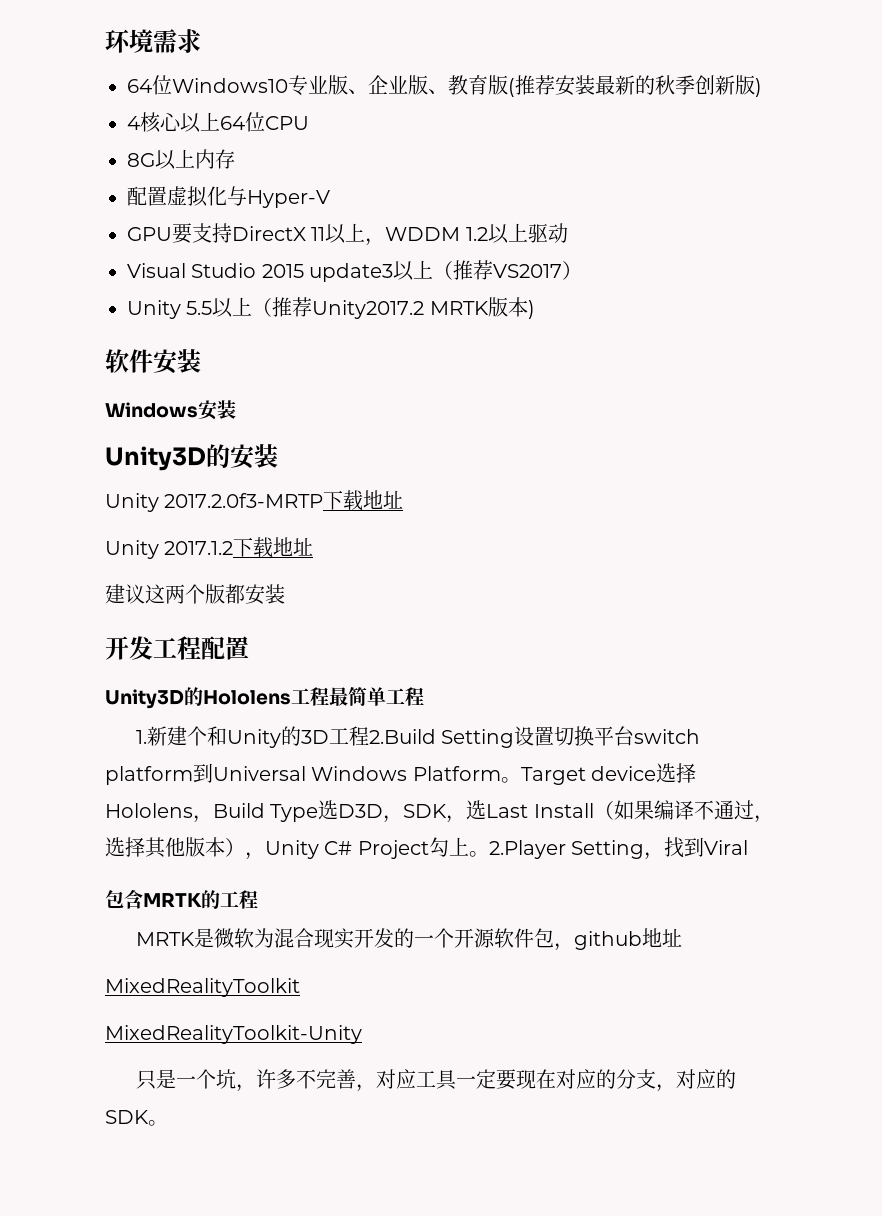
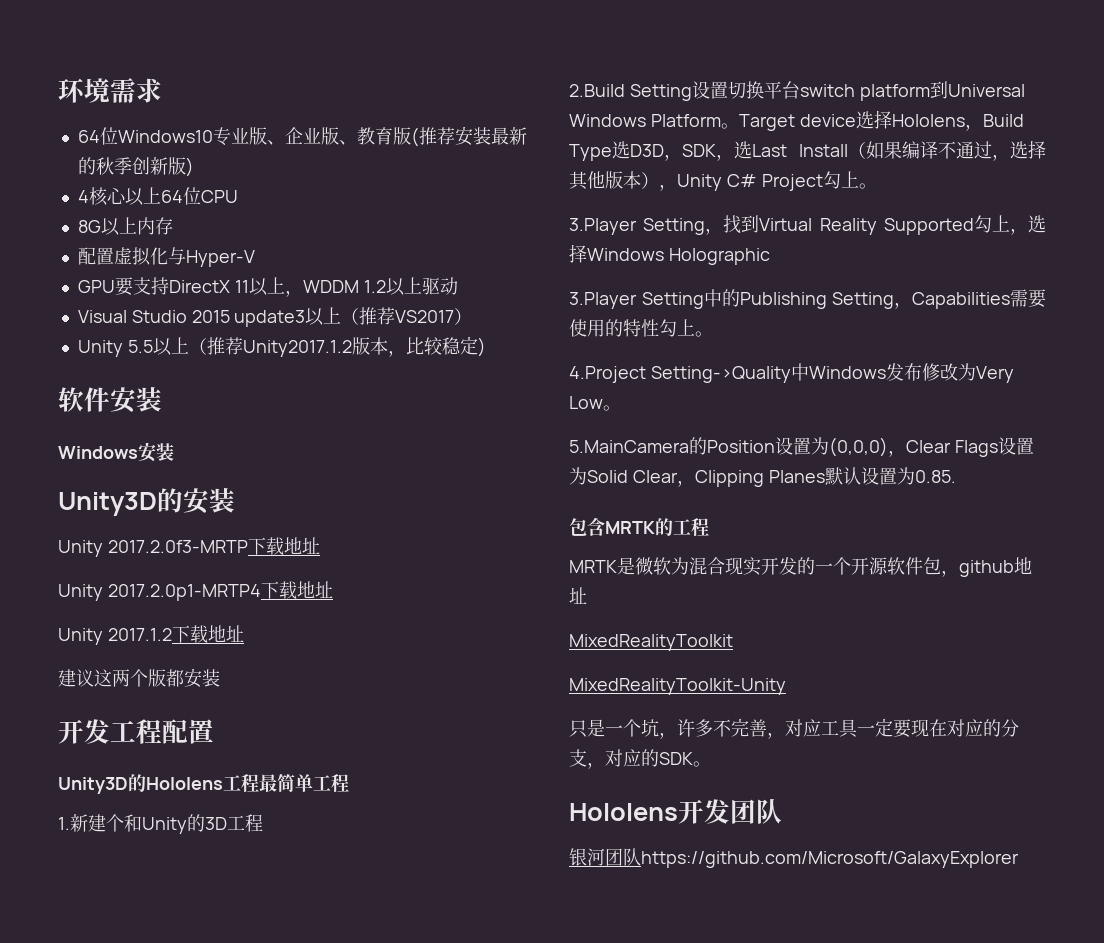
[312,297,528,319] Unity2017.2 MRTK版本 -> [242,336,478,357] Unity2017.1.2版本，比较稳定
(404, 499) none -> [58,581,333,601] // Unity 2017.2.0p1-MRTP4下载地址
(370, 736) none -> (263, 823) //
[488,840,566,859] 2.Player -> [569,218,637,235] // 3.Player
[704,840,749,855] Viral -> [759,215,1046,235] [569,244,770,265] [569,289,1046,309] [569,319,713,337] [569,363,1014,383] [569,396,621,411] [569,437,1034,457] [569,467,956,487] Virtual Reality Supported勾上，选择Windows Holographic // 3.Player Setting中的Publishing Setting，Capabilities需要使用的特性勾上。 // 4.Project Setting->Quality中Windows发布修改为Very Low。 // 5.MainCamera的Position设置为(0,0,0)，Clear Flags设置为Solid Clear，Clipping Planes默认设置为0.85.
(168, 1123) none -> [569,799,782,824] [569,848,1019,868] // Hololens开发团队 // 银河团队https://github.com/Microsoft/GalaxyExplorer

